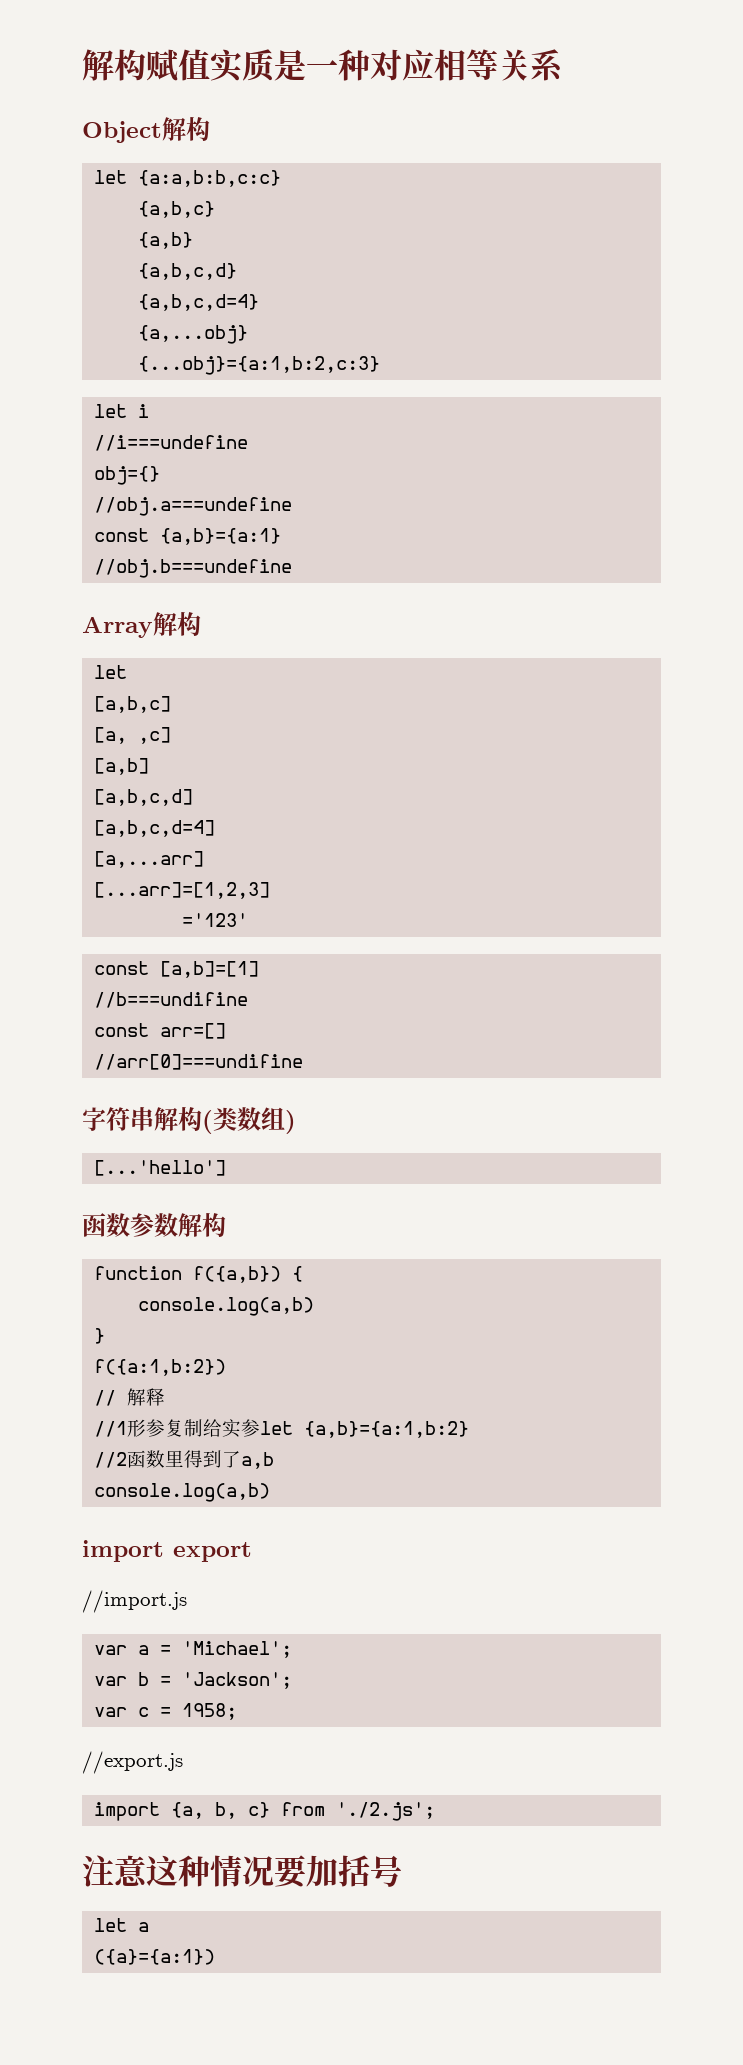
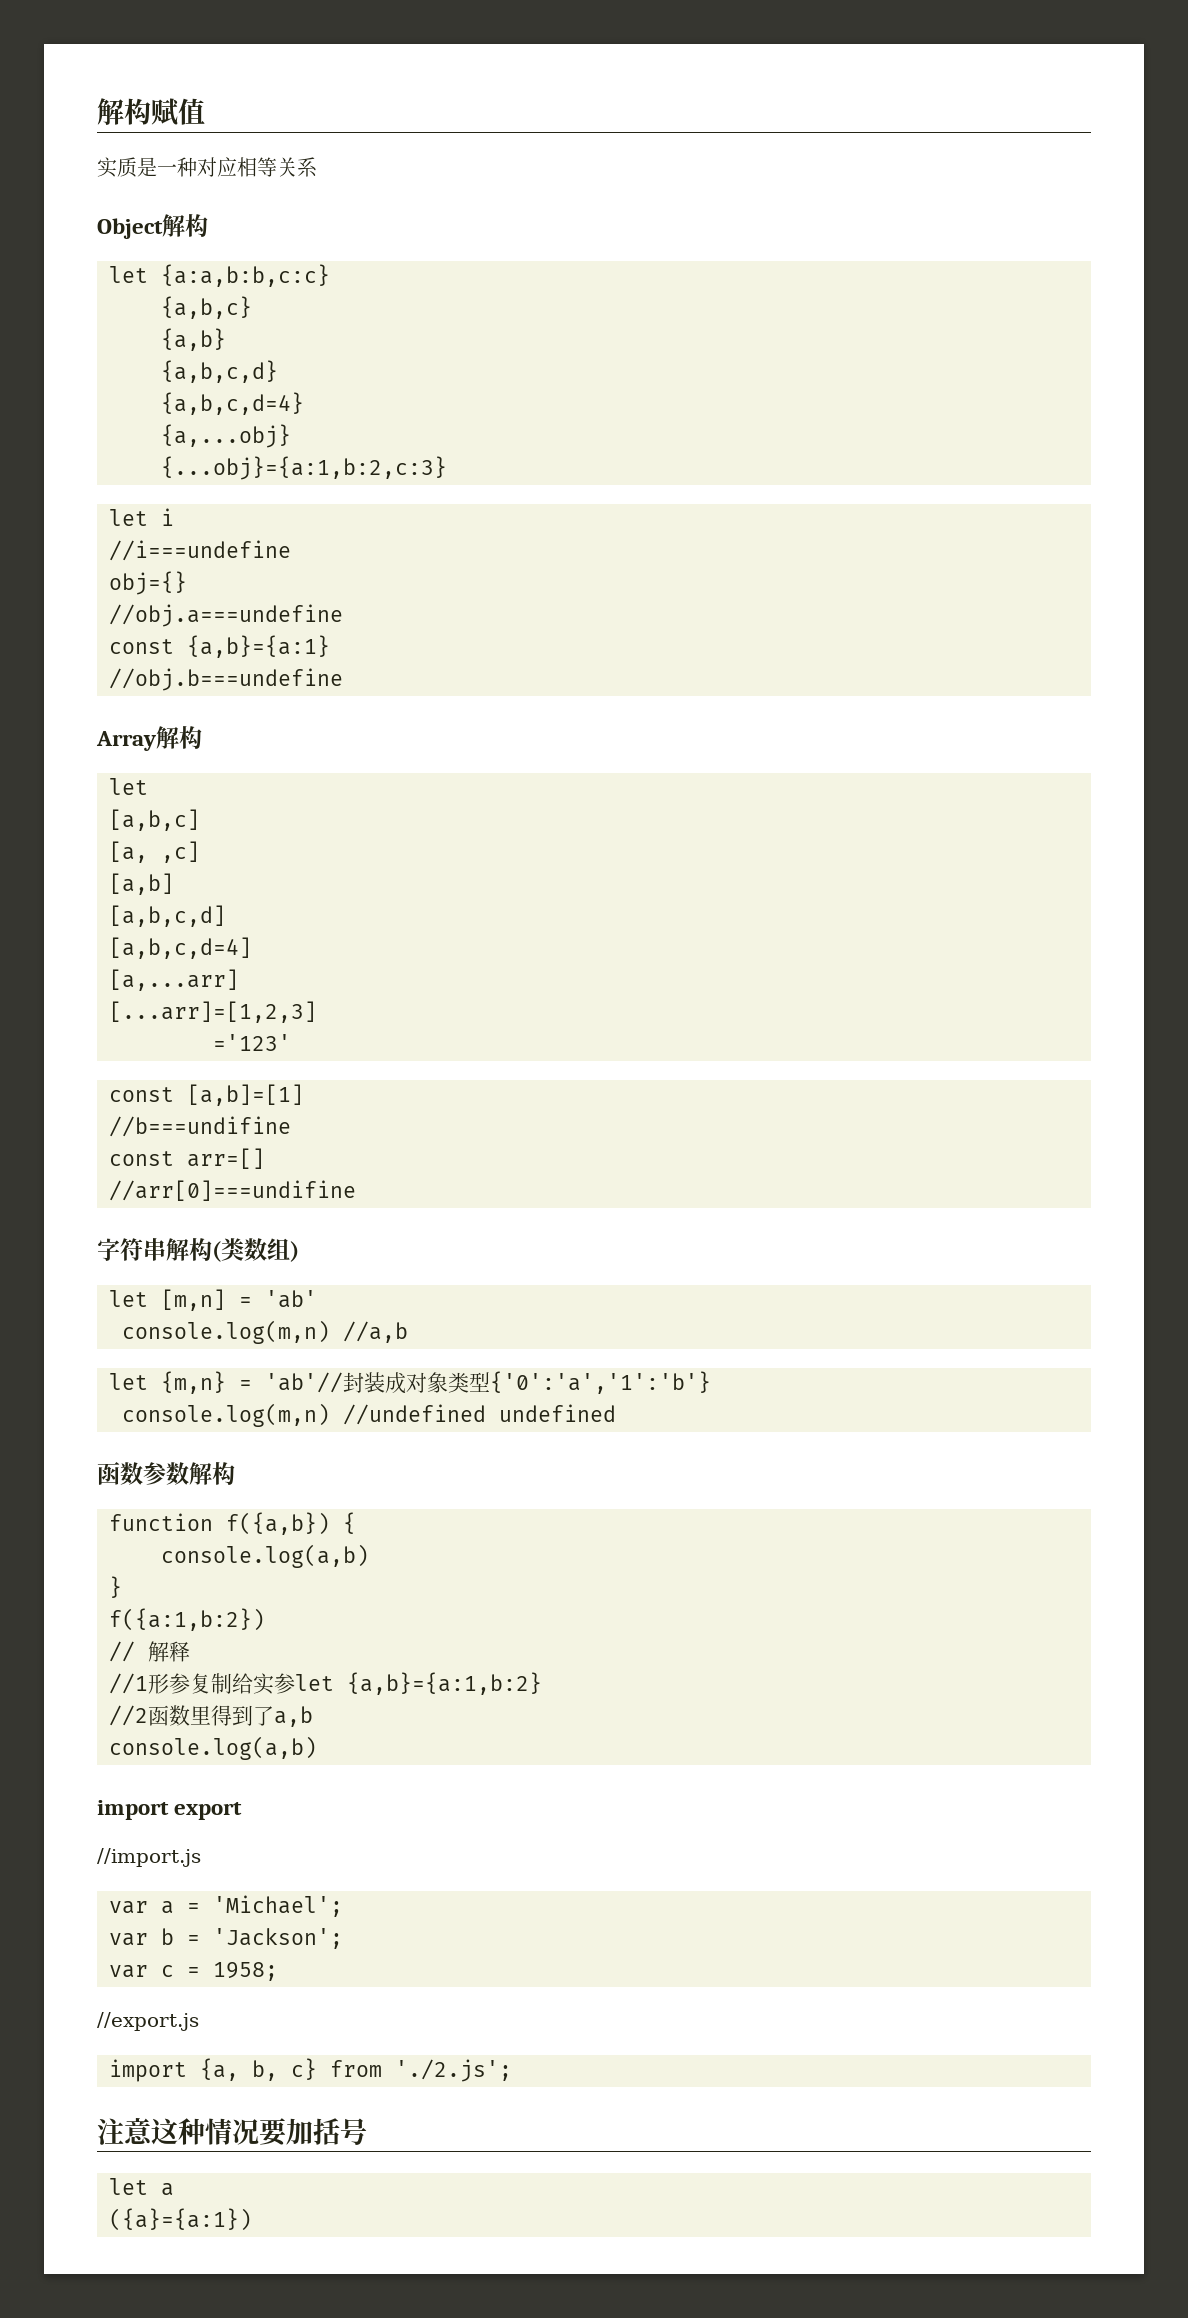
(210, 65) none -> (205, 111) //
[94,1160,227,1176] [...'hello'] -> [109,1289,317,1311] [122,1320,408,1344] [109,1371,711,1394] [122,1403,616,1427] let [m,n] = 'ab' // console.log(m,n) //a,b // let {m,n} = 'ab'//封装成对象类型{'0':'a','1':'b'} // console.log(m,n) //undefined undefined

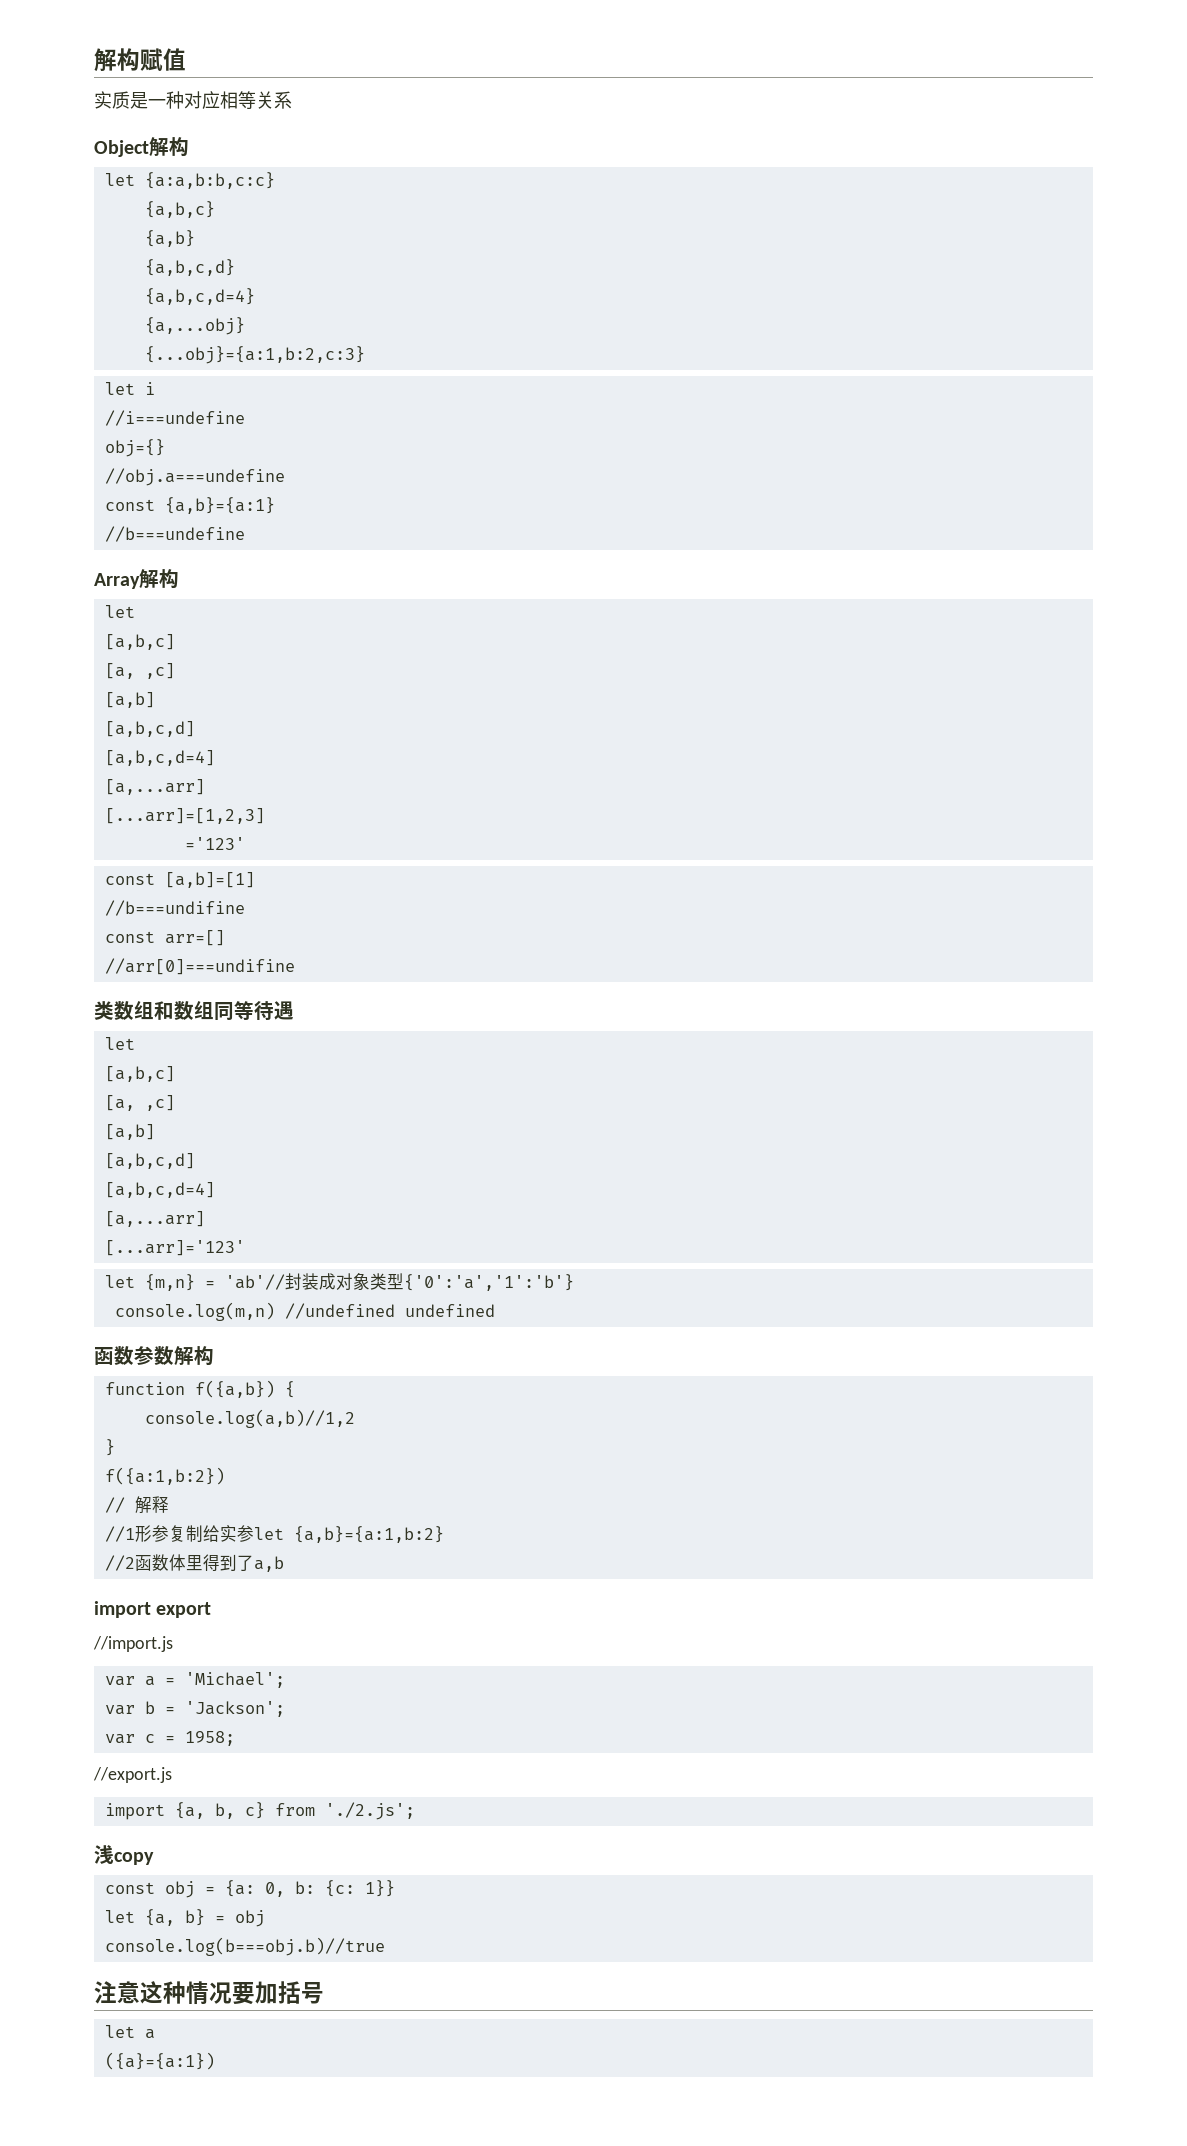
[109,668,343,691] //obj.b===undefine -> [104,526,245,542] //b===undefine
[97,1238,299,1262] [109,1289,317,1311] [122,1320,408,1344] 字符串解构(类数组) // let [m,n] = 'ab' // console.log(m,n) //a,b -> [94,1001,294,1021] [104,1037,135,1050] [104,1066,175,1082] [104,1095,175,1111] [104,1124,155,1140] [104,1153,195,1169] [104,1182,215,1198] [104,1211,205,1227] [104,1240,245,1256] 类数组和数组同等待遇 // let // [a,b,c] // [a, ,c] // [a,b] // [a,b,c,d] // [a,b,c,d=4] // [a,...arr] // [...arr]='123'
[161,1544,369,1568] console.log(a,b) -> [144,1409,355,1428] console.log(a,b)//1,2
(190, 1715) none -> [168,1554,186,1571] 体
[109,1736,317,1760] // console.log(a,b) -> (284, 1564) none
(512, 2070) none -> [94,1845,154,1865] [104,1880,395,1898] [104,1909,265,1927] [104,1937,385,1956] // 浅copy // const obj = {a: 0, b: {c: 1}} // let {a, b} = obj // console.log(b===obj.b)//true

